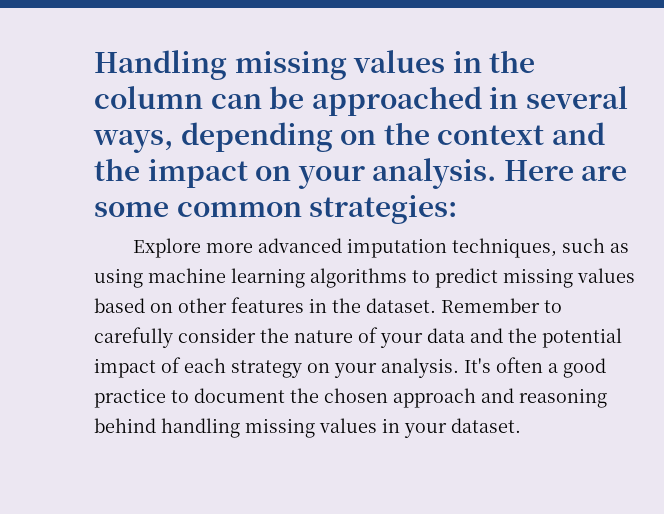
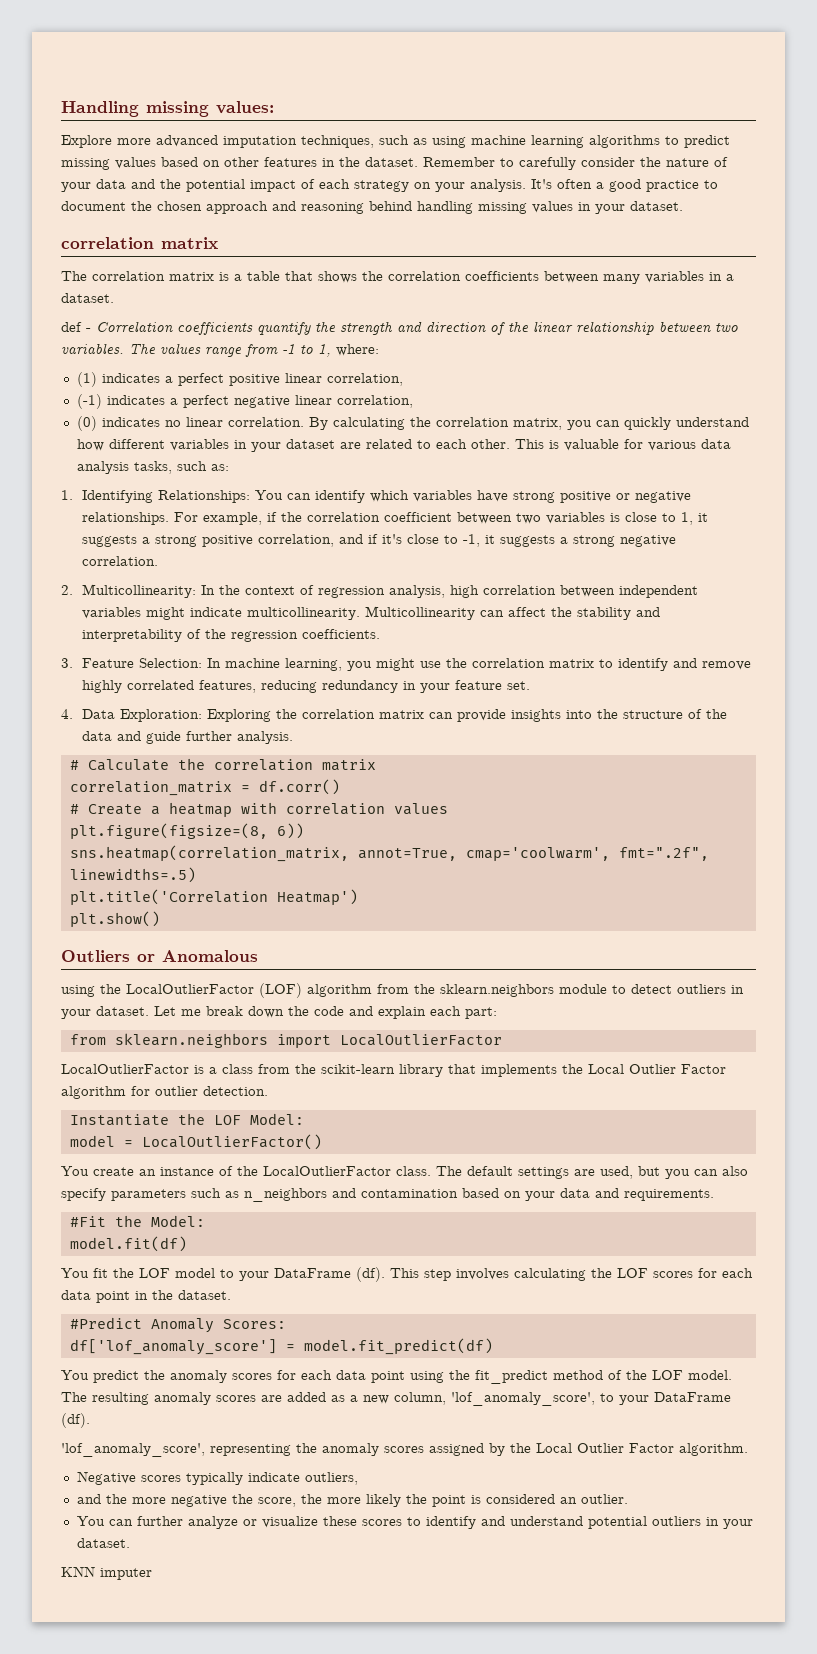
[353,50,536,73] [94,86,628,116] [93,122,605,153] [94,158,628,189] [94,195,458,224] values in the column can be approached in several ways, depending on the context and the impact on your analysis. Here are some common strategies: -> [216,101,274,114] values:
(521, 425) none -> [61,237,218,249] [61,271,734,284] [61,293,114,303] [61,321,738,335] [61,343,379,357] [76,372,403,387] [76,394,413,409] [76,416,749,431] [76,439,731,452] [76,461,229,474] [61,490,692,503] [82,512,709,525] [82,534,677,547] [82,556,159,566] [61,584,699,598] [82,606,661,620] [82,629,381,642] [61,658,752,671] [82,680,531,693] [61,709,728,722] [82,731,294,744] [69,758,376,771] [69,779,340,796] [69,802,448,817] [69,823,304,839] [69,845,709,862] [69,867,196,883] [69,889,358,905] [69,911,160,927] [61,950,258,962] [61,983,744,998] [61,1006,497,1019] [69,1033,502,1048] [61,1064,726,1077] [61,1086,268,1099] [69,1113,304,1126] [69,1134,322,1150] [61,1166,748,1179] [61,1188,714,1202] [69,1215,205,1227] [69,1236,187,1252] [61,1267,753,1282] [61,1290,231,1303] [69,1317,286,1333] [69,1338,493,1355] [61,1370,732,1384] [61,1392,731,1406] [61,1413,90,1428] [61,1443,748,1457] [76,1471,358,1485] [76,1494,628,1507] [76,1516,753,1529] [76,1538,130,1548] [61,1566,152,1580] // correlation matrix // The correlation matrix is a table that shows the correlation coefficients between many variables in a dataset. // def - Correlation coefficients quantify the strength and direction of the linear relationship between two variables. The values range from -1 to 1, where: // (1) indicates a perfect positive linear correlation, // (-1) indicates a perfect negative linear correlation, // (0) indicates no linear correlation. By calculating the correlation matrix, you can quickly understand how different variables in your dataset are related to each other. This is valuable for various data analysis tasks, such as: // 1. Identifying Relationships: You can identify which variables have strong positive or negative relationships. For example, if the correlation coefficient between two variables is close to 1, it suggests a strong positive correlation, and if it's close to -1, it suggests a strong negative correlation. // 2. Multicollinearity: In the context of regression analysis, high correlation between independent variables might indicate multicollinearity. Multicollinearity can affect the stability and interpretability of the regression coefficients. // 3. Feature Selection: In machine learning, you might use the correlation matrix to identify and remove highly correlated features, reducing redundancy in your feature set. // 4. Data Exploration: Exploring the correlation matrix can provide insights into the structure of the data and guide further analysis. // # Calculate the correlation matrix // correlation_matrix = df.corr() // # Create a heatmap with correlation values // plt.figure(figsize=(8, 6)) // sns.heatmap(correlation_matrix, annot=True, cmap='coolwarm', fmt=".2f", linewidths=.5) // plt.title('Correlation Heatmap') // plt.show() // Outliers or Anomalous // using the LocalOutlierFactor (LOF) algorithm from the sklearn.neighbors module to detect outliers in your dataset. Let me break down the code and explain each part: // from sklearn.neighbors import LocalOutlierFactor // LocalOutlierFactor is a class from the scikit-learn library that implements the Local Outlier Factor algorithm for outlier detection. // Instantiate the LOF Model: // model = LocalOutlierFactor() // You create an instance of the LocalOutlierFactor class. The default settings are used, but you can also specify parameters such as n_neighbors and contamination based on your data and requirements. // #Fit the Model: // model.fit(df) // You fit the LOF model to your DataFrame (df). This step involves calculating the LOF scores for each data point in the dataset. // #Predict Anomaly Scores: // df['lof_anomaly_score'] = model.fit_predict(df) // You predict the anomaly scores for each data point using the fit_predict method of the LOF model. The resulting anomaly scores are added as a new column, 'lof_anomaly_score', to your DataFrame (df). // 'lof_anomaly_score', representing the anomaly scores assigned by the Local Outlier Factor algorithm. // Negative scores typically indicate outliers, // and the more negative the score, the more likely the point is considered an outlier. // You can further analyze or visualize these scores to identify and understand potential outliers in your dataset. // KNN imputer

